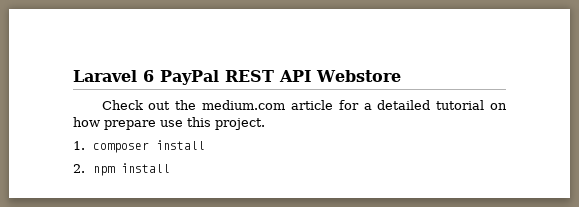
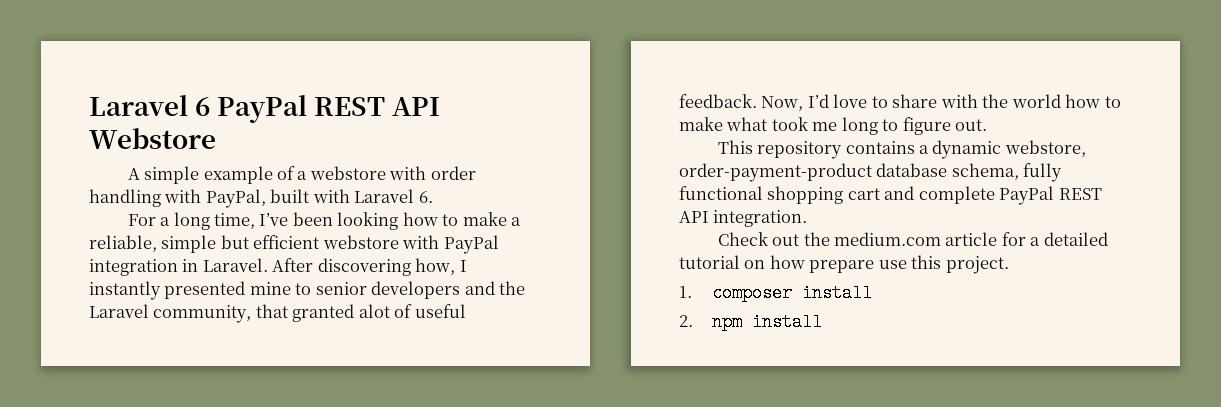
(401, 76) none -> [127,166,476,184] [89,189,433,208] [127,212,522,230] [89,235,499,254] [89,258,467,276] [89,281,526,300] [89,304,466,323] [679,94,1121,111] [679,117,988,135] [717,140,1086,159] [679,163,1063,182] [679,186,1102,205] [679,210,808,227] // A simple example of a webstore with order handling with PayPal, built with Laravel 6. // For a long time, I’ve been looking how to make a reliable, simple but efficient webstore with PayPal integration in Laravel. After discovering how, I instantly presented mine to senior developers and the Laravel community, that granted alot of useful feedback. Now, I’d love to share with the world how to make what took me long to figure out. // This repository contains a dynamic webstore, order-payment-product database schema, fully functional shopping cart and complete PayPal REST API integration.

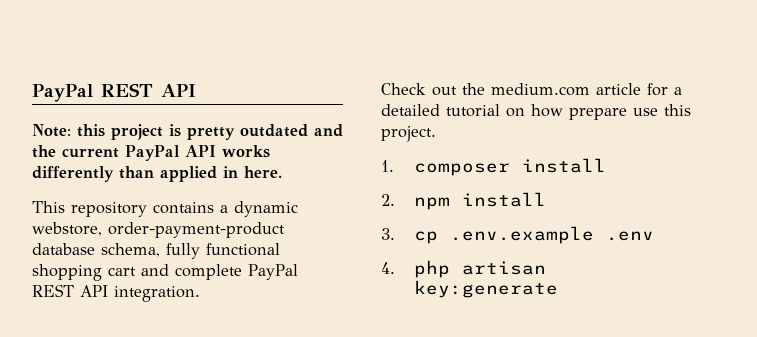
[89,95,441,123] [89,128,216,149] [127,166,476,184] [89,189,433,208] [127,212,522,230] [89,235,499,254] [89,258,467,276] [89,281,526,300] [89,304,466,323] [679,94,1121,111] [679,117,988,135] Laravel 6 PayPal REST API Webstore // A simple example of a webstore with order handling with PayPal, built with Laravel 6. // For a long time, I’ve been looking how to make a reliable, simple but efficient webstore with PayPal integration in Laravel. After discovering how, I instantly presented mine to senior developers and the Laravel community, that granted alot of useful feedback. Now, I’d love to share with the world how to make what took me long to figure out. -> [32,83,196,102] [32,124,343,140] [32,145,270,161] [32,166,282,182] PayPal REST API // Note: this project is pretty outdated and the current PayPal API works differently than applied in here.
(822, 322) none -> [381,226,654,244] [381,260,546,278] [413,280,558,298] // 3. cp .env.example .env // 4. php artisan key:generate

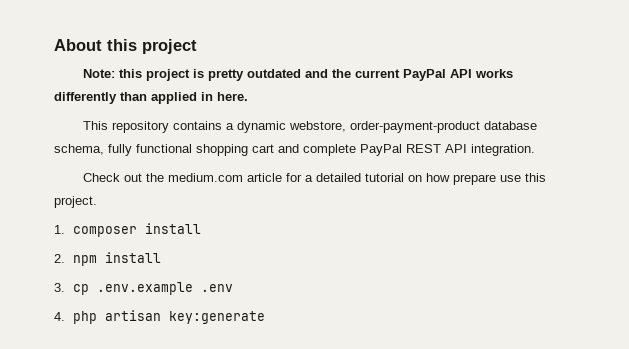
[32,83,196,102] PayPal REST API -> [54,39,197,54] About this project

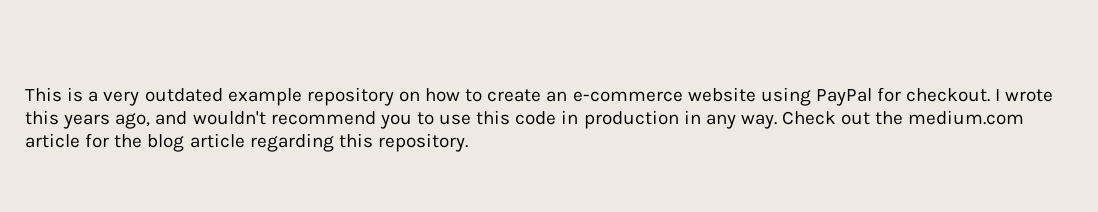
[54,39,197,54] [82,69,513,81] [54,92,248,104] [82,121,537,133] [54,144,535,156] About this project // Note: this project is pretty outdated and the current PayPal API works differently than applied in here. // This repository contains a dynamic webstore, order-payment-product database schema, fully functional shopping cart and complete PayPal REST API integration. // -> [25,87,1054,106] [25,110,777,129] This is a very outdated example repository on how to create an e-commerce website using PayPal for checkout. I wrote this years ago, and wouldn't recommend you to use this code in production in any way.
[304,173,546,185] [54,196,97,208] [54,223,202,237] [54,252,162,266] [54,282,234,295] [54,310,266,324] a detailed tutorial on how prepare use this project. // 1. composer install // 2. npm install // 3. cp .env.example .env // 4. php artisan key:generate -> [114,133,468,152] the blog article regarding this repository.

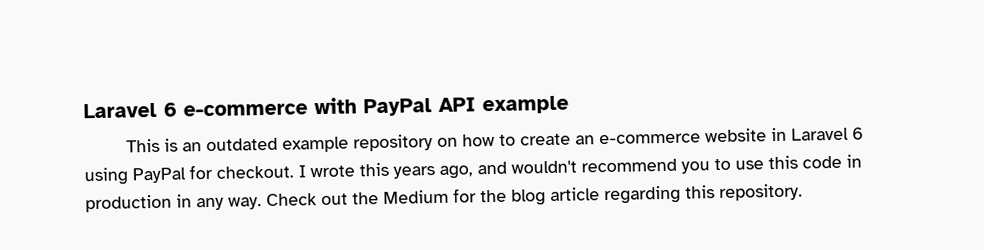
[25,87,140,106] This is a very -> [83,95,569,119] [126,138,203,153] Laravel 6 e-commerce with PayPal API example // This is an
(756, 94) none -> [771,127,865,142] in Laravel 6
[908,110,1025,125] [25,133,80,148] medium.com article -> [383,189,449,204] Medium

